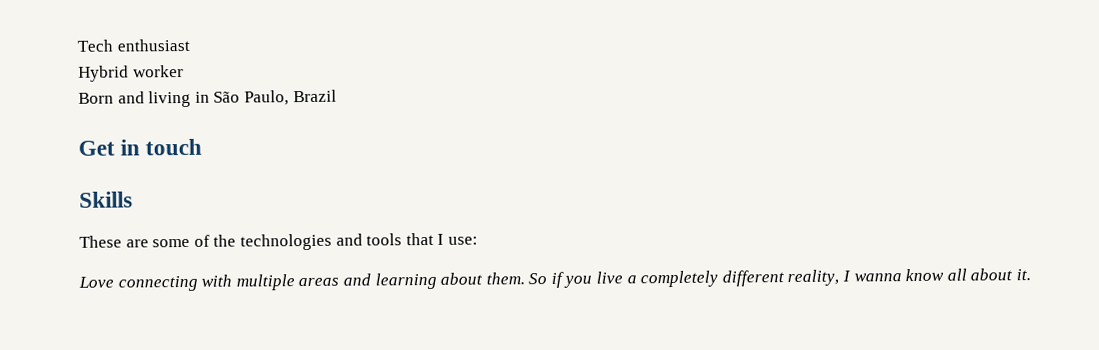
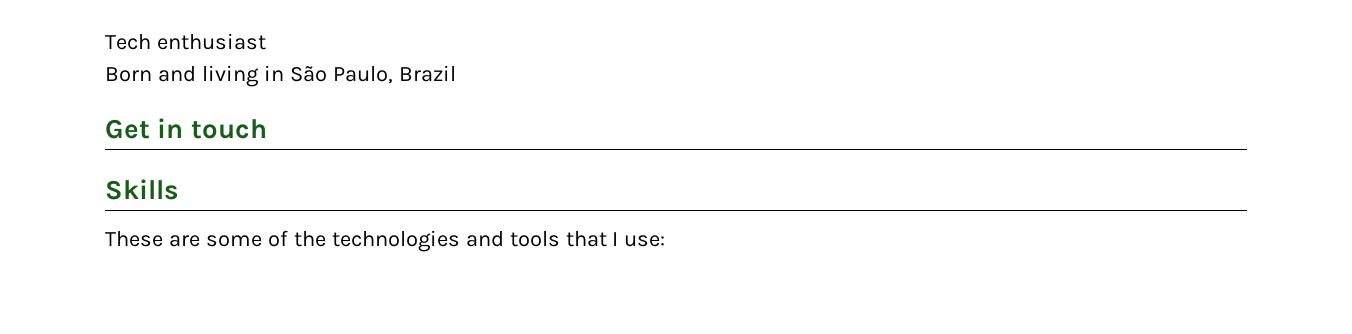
[78,65,184,82] // Hybrid worker -> (266, 41) none
[78,268,1031,292] // Love connecting with multiple areas and learning about them. So if you live a completely different reality, I wanna know all about it. -> (666, 241) none

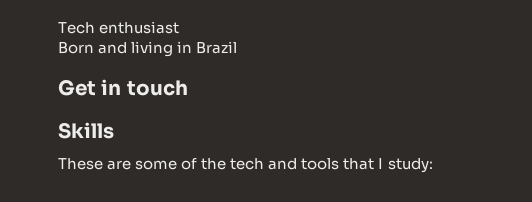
[289,66,393,84] São Paulo, -> (193, 47) none
[331,230,460,252] technologies -> [230,158,265,170] tech
[624,235,666,247] use: -> [387,158,433,173] study:

